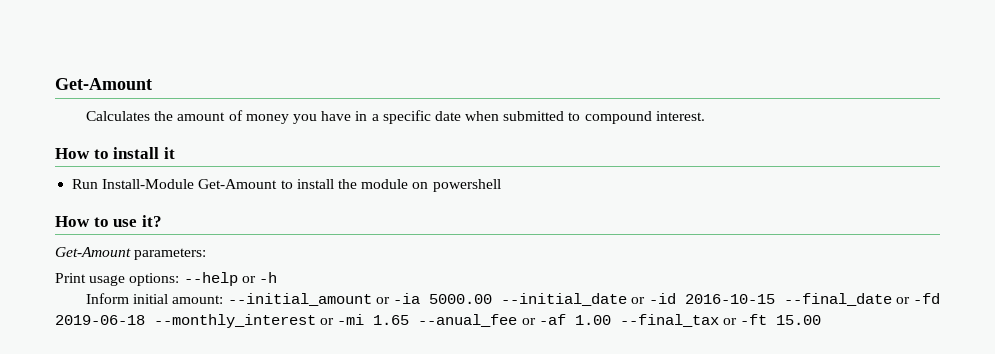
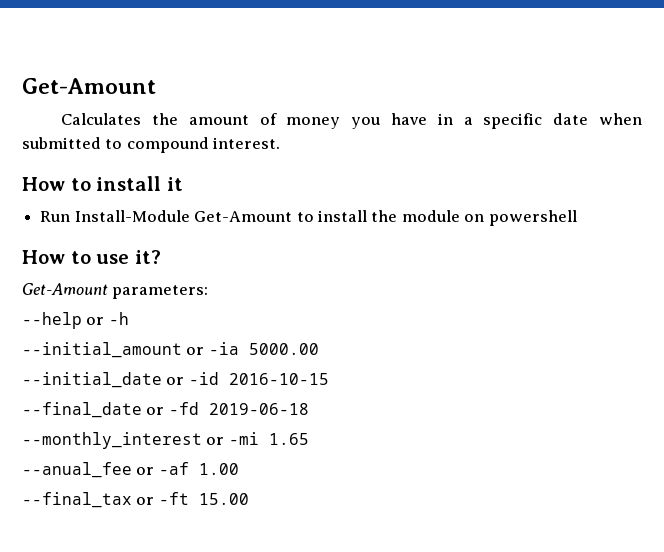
[55,273,180,286] Print usage options: -> (209, 292) none
[86,293,224,304] Inform initial amount: -> (129, 318) none
(493, 299) none -> (319, 349) //
(775, 299) none -> (329, 379) //
(145, 320) none -> (309, 409) //
(410, 320) none -> (309, 439) //
(611, 320) none -> (239, 469) //

